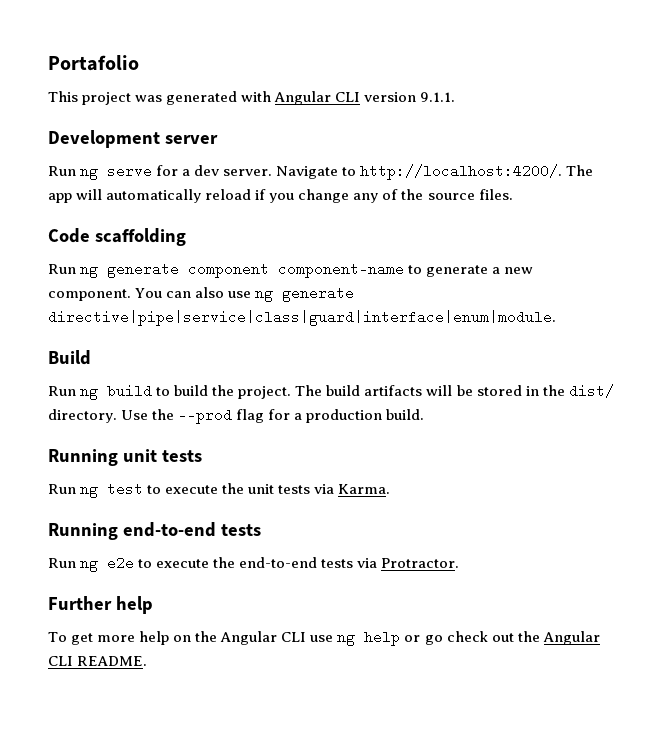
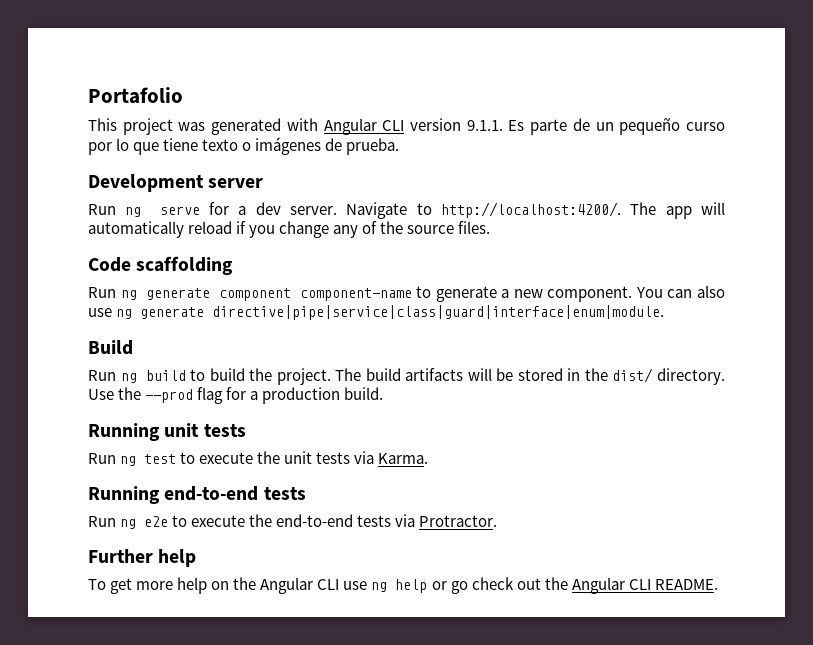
(456, 97) none -> [508,118,725,135] [88,137,400,155] Es parte de un pequeño curso por lo que tiene texto o imágenes de prueba.

